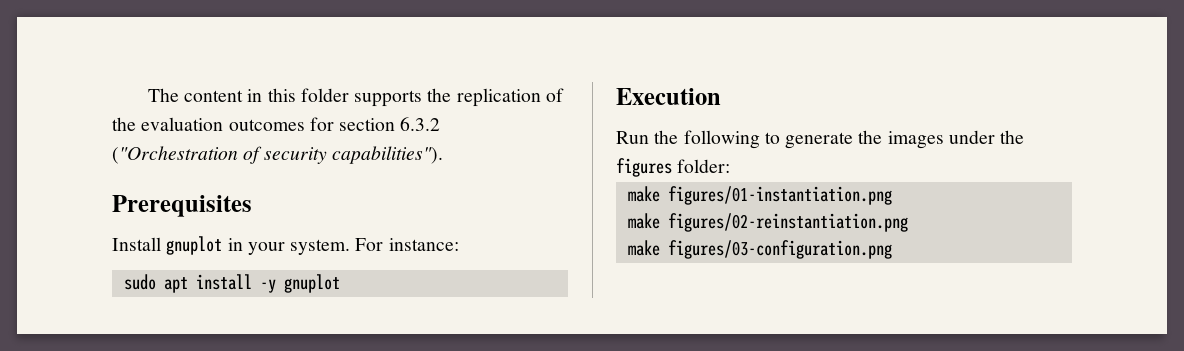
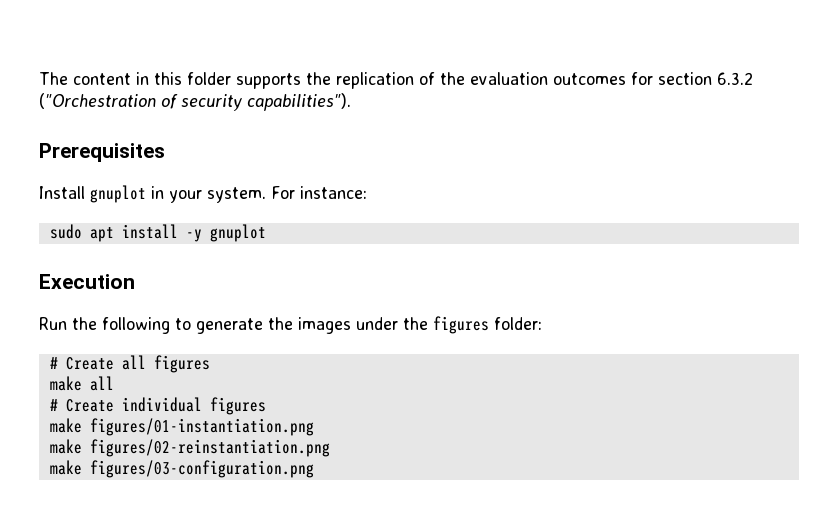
(731, 166) none -> [49,355,210,373] [49,376,114,391] [49,397,266,415] // # Create all figures // make all // # Create individual figures

